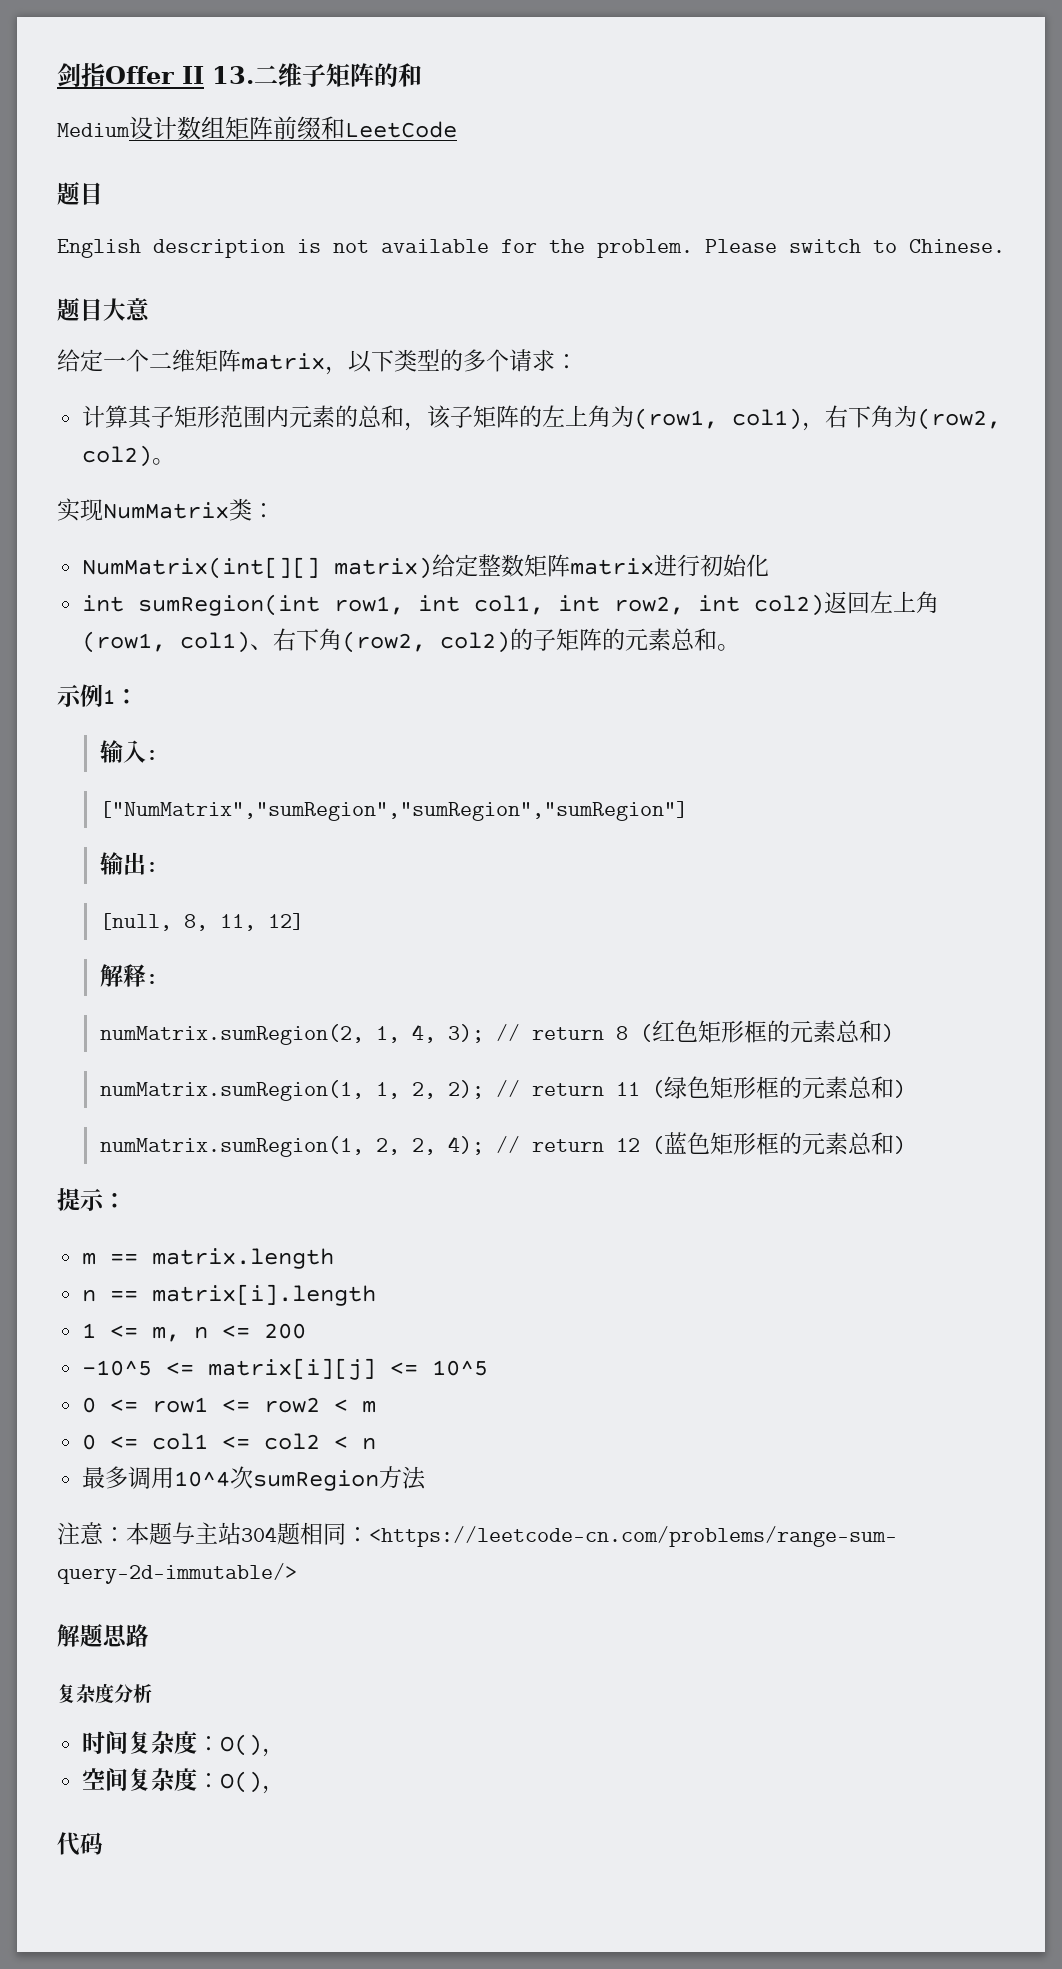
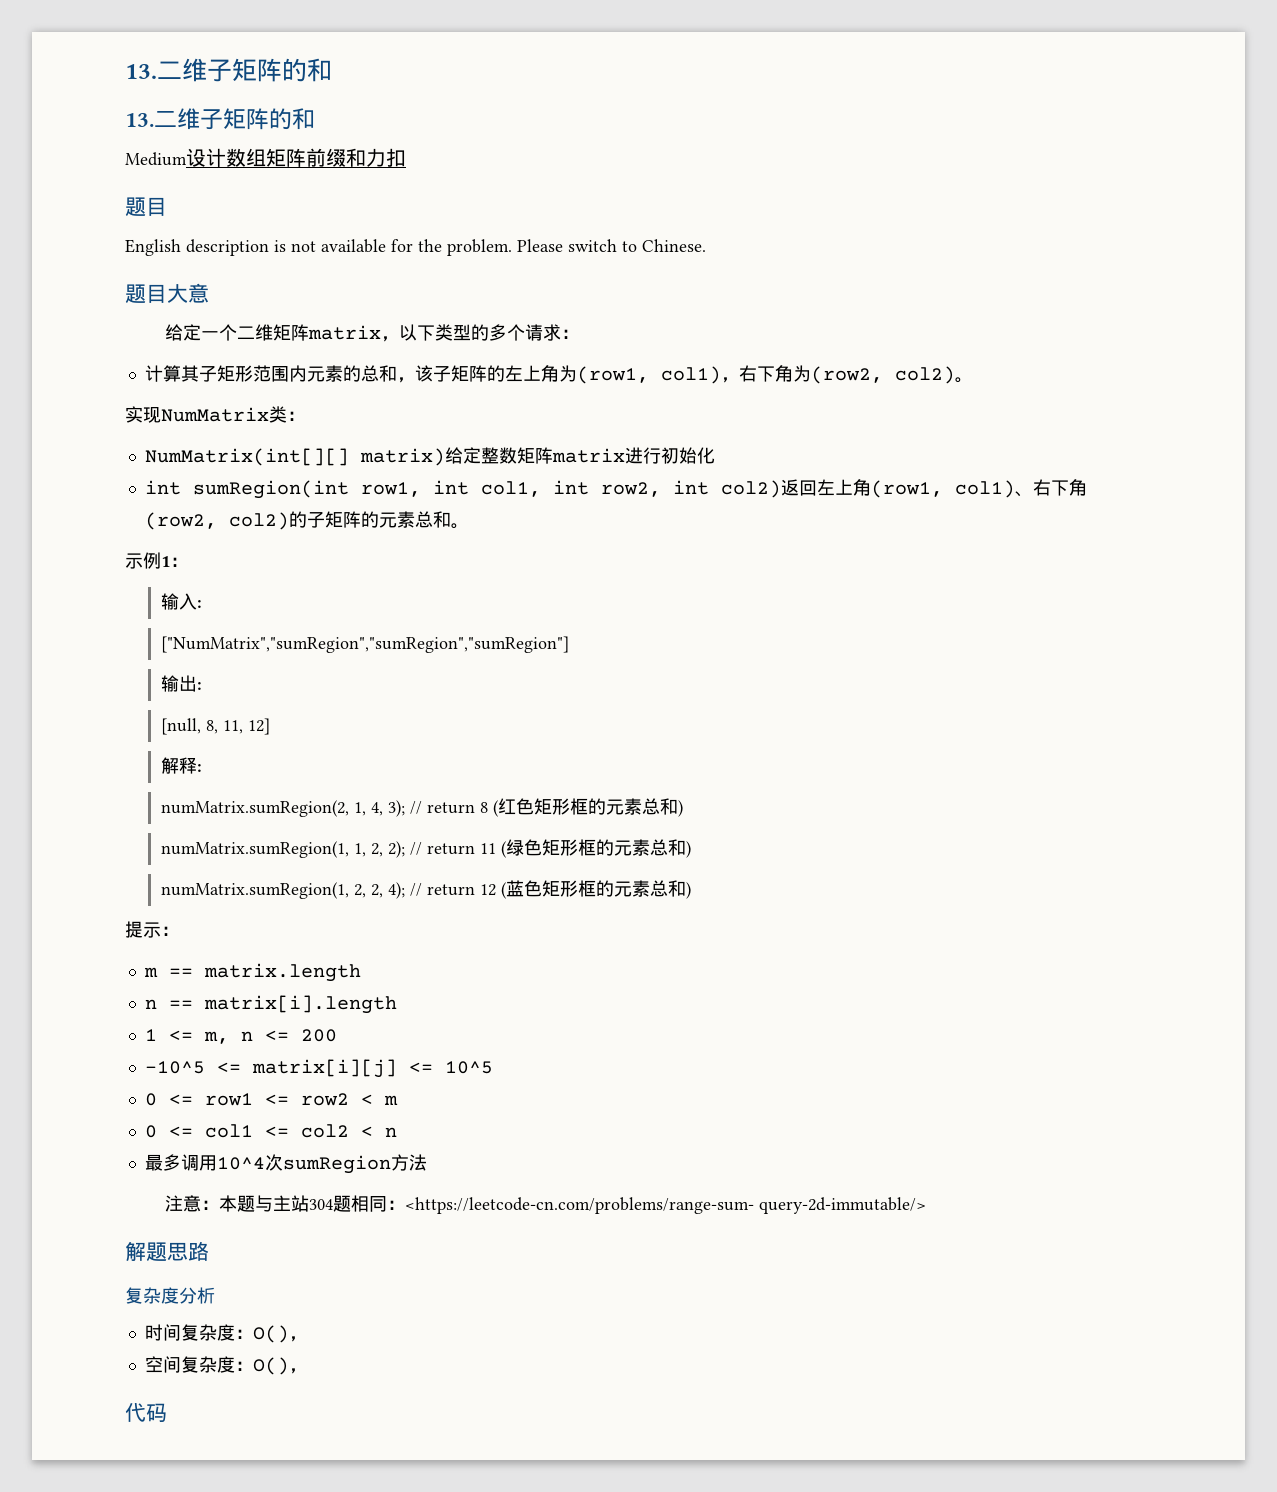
[57,63,204,87] 剑指Offer II -> [125,58,332,82] 13.二维子矩阵的和 //
[345,121,457,138] LeetCode -> [366,148,406,167] 力扣

